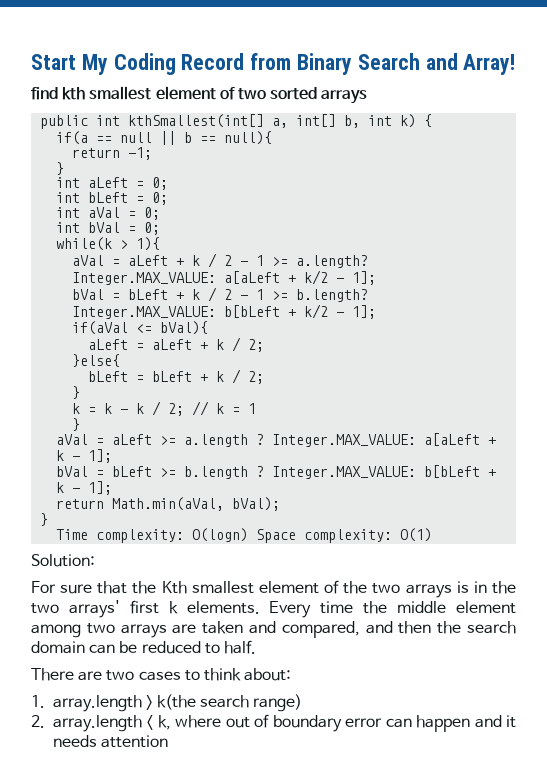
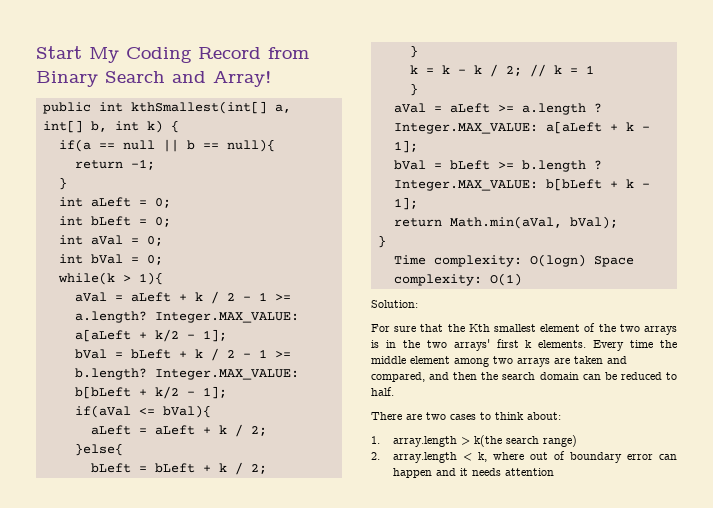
[31,86,368,104] // find kth smallest element of two sorted arrays -> (272, 79) none

